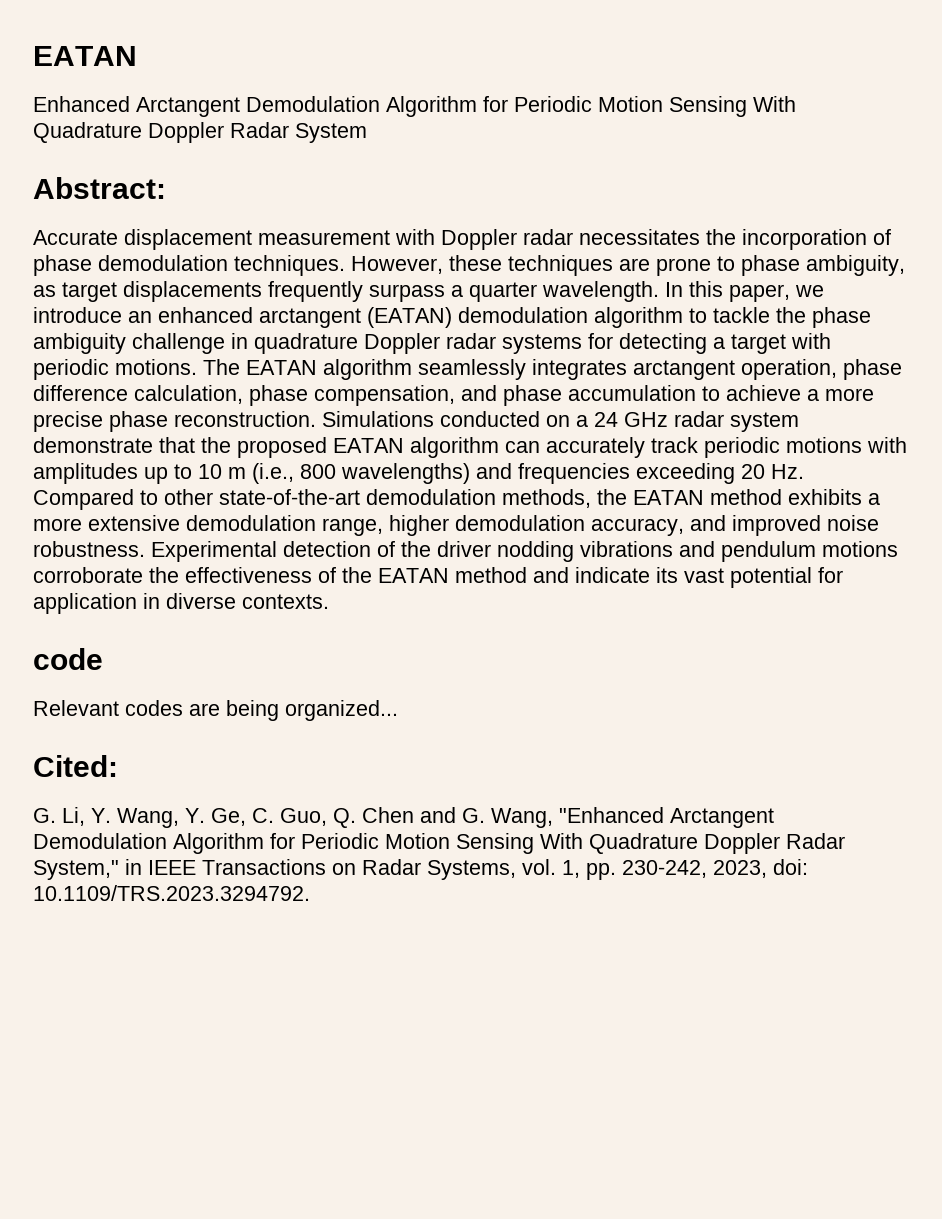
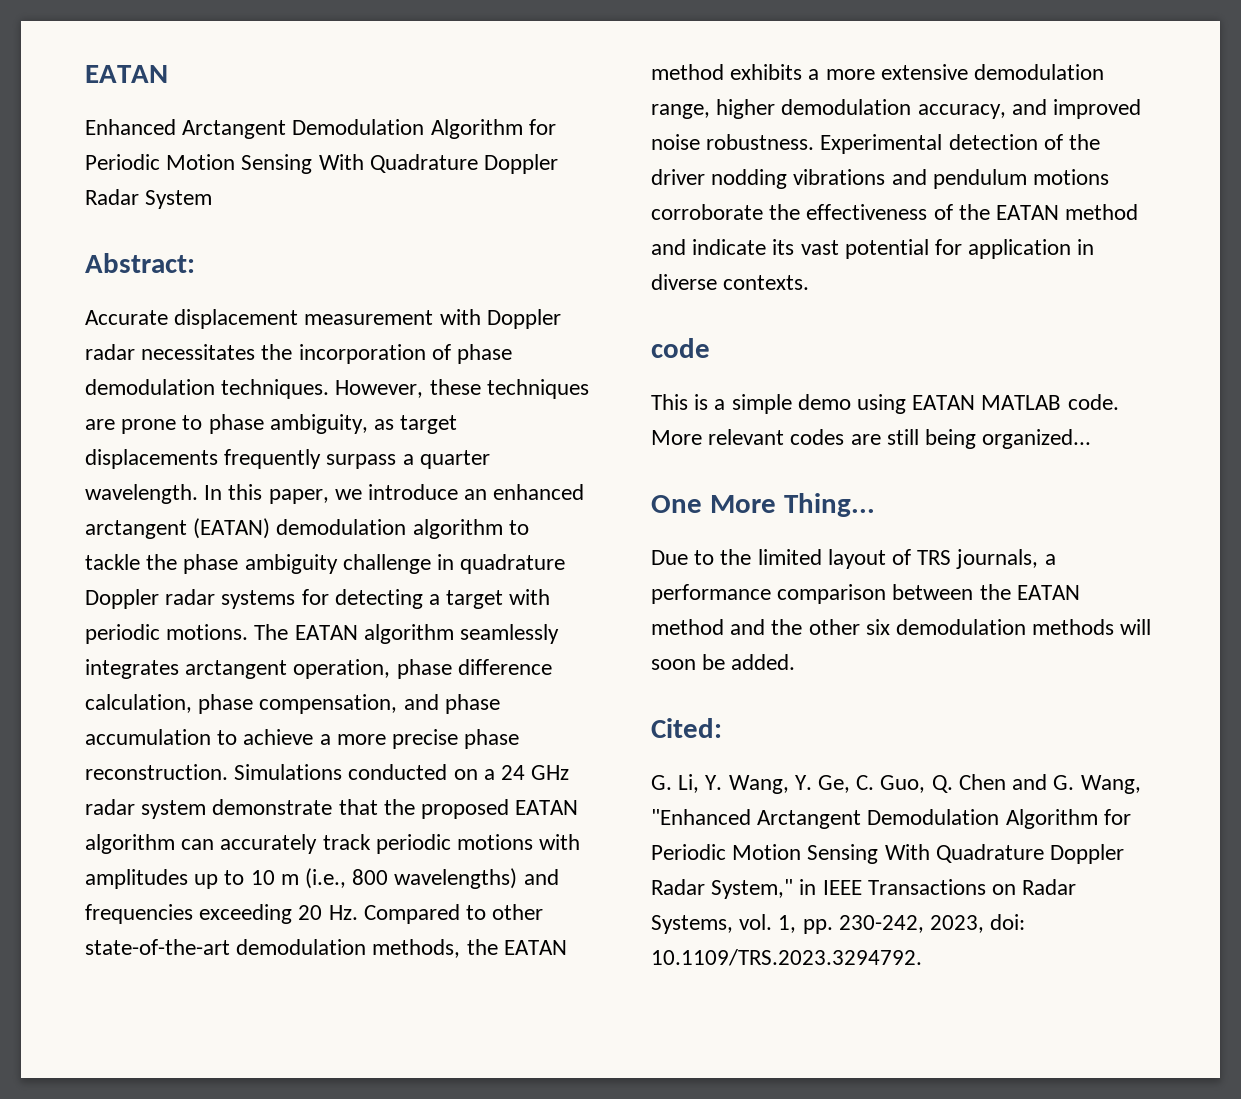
[33,700,119,716] Relevant -> [651,394,1119,414] [651,429,785,445] This is a simple demo using EATAN MATLAB code. More relevant
(220, 709) none -> [886,429,919,445] still
(398, 710) none -> [651,493,875,517] [651,549,1056,569] [651,584,1080,604] [651,619,1152,635] [651,654,796,670] // One More Thing... // Due to the limited layout of TRS journals, a performance comparison between the EATAN method and the other six demodulation methods will soon be added.

